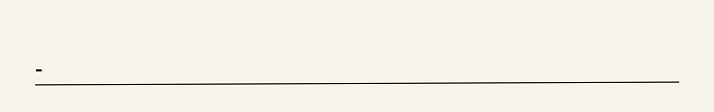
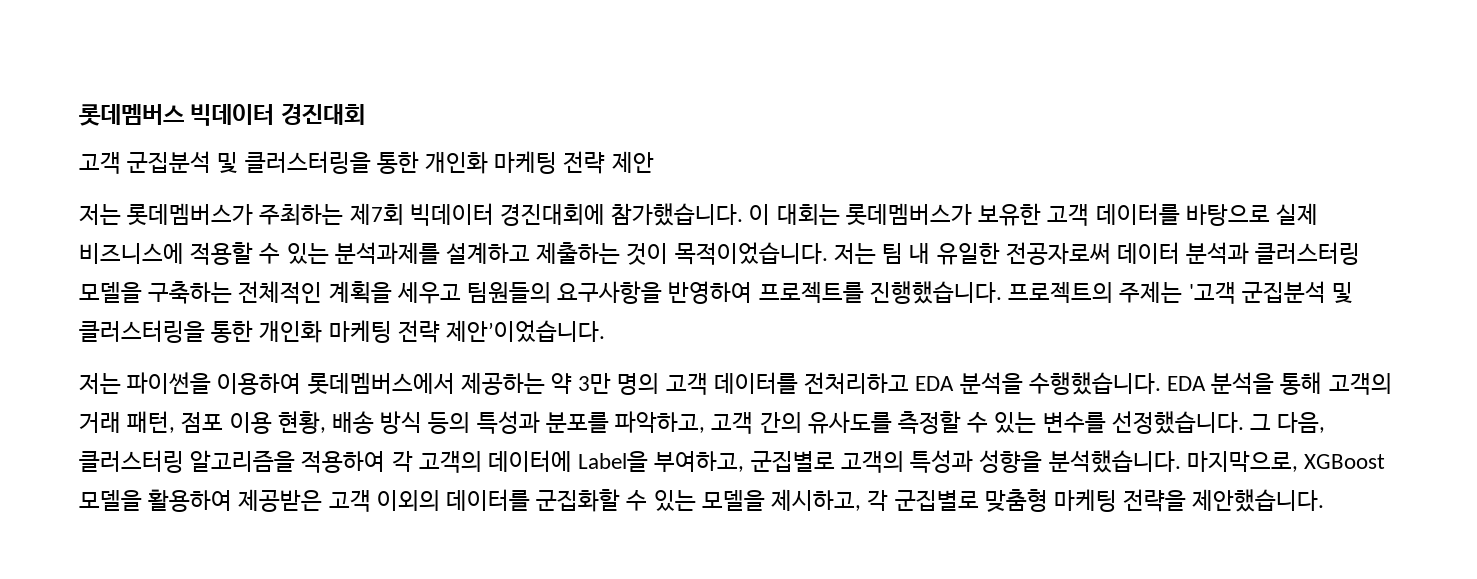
[35,68,44,76] - -> [79,103,365,126] [79,151,654,174] [79,203,1318,226] [79,242,1361,265] [79,281,1353,304] [79,320,606,343] [79,372,1392,395] [79,411,1326,434] [79,450,1385,473] [79,489,1325,512] 롯데멤버스 빅데이터 경진대회 // 고객 군집분석 및 클러스터링을 통한 개인화 마케팅 전략 제안 // 저는 롯데멤버스가 주최하는 제7회 빅데이터 경진대회에 참가했습니다. 이 대회는 롯데멤버스가 보유한 고객 데이터를 바탕으로 실제 비즈니스에 적용할 수 있는 분석과제를 설계하고 제출하는 것이 목적이었습니다. 저는 팀 내 유일한 전공자로써 데이터 분석과 클러스터링 모델을 구축하는 전체적인 계획을 세우고 팀원들의 요구사항을 반영하여 프로젝트를 진행했습니다. 프로젝트의 주제는 '고객 군집분석 및 클러스터링을 통한 개인화 마케팅 전략 제안’이었습니다. // 저는 파이썬을 이용하여 롯데멤버스에서 제공하는 약 3만 명의 고객 데이터를 전처리하고 EDA 분석을 수행했습니다. EDA 분석을 통해 고객의 거래 패턴, 점포 이용 현황, 배송 방식 등의 특성과 분포를 파악하고, 고객 간의 유사도를 측정할 수 있는 변수를 선정했습니다. 그 다음, 클러스터링 알고리즘을 적용하여 각 고객의 데이터에 Label을 부여하고, 군집별로 고객의 특성과 성향을 분석했습니다. 마지막으로, XGBoost 모델을 활용하여 제공받은 고객 이외의 데이터를 군집화할 수 있는 모델을 제시하고, 각 군집별로 맞춤형 마케팅 전략을 제안했습니다.

